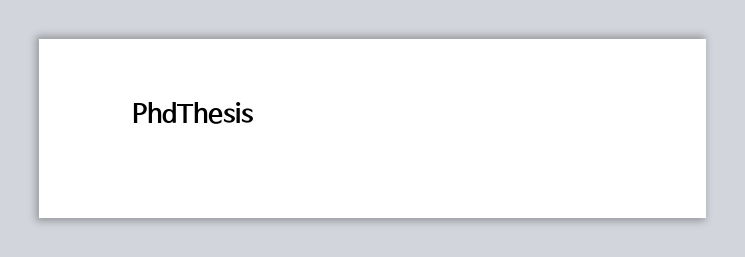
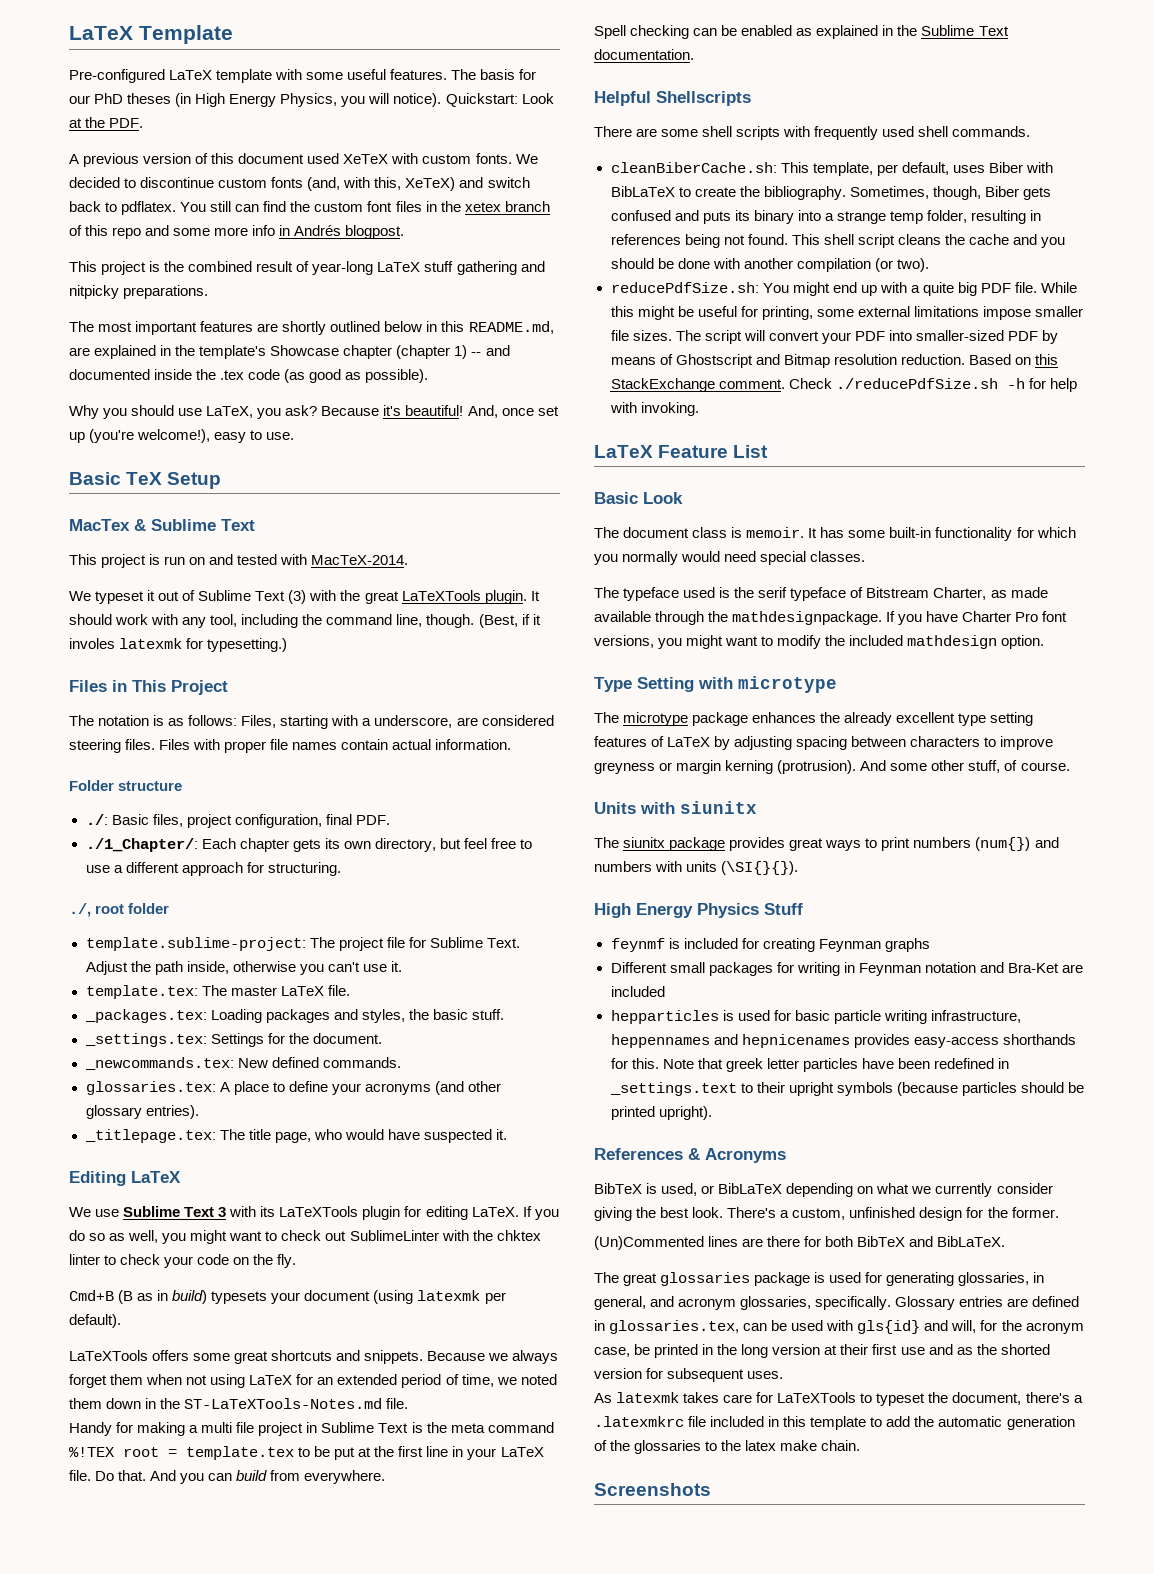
[132,102,253,124] PhdThesis -> [69,25,233,44] [69,69,537,83] [69,93,554,107] [69,117,144,128] [69,153,538,167] [69,177,530,191] [69,201,550,215] [69,225,405,239] [69,261,545,275] [69,285,209,299] [69,321,554,335] [69,345,510,359] [69,369,429,383] [69,405,559,419] [69,429,295,443] [69,472,222,489] [69,519,255,531] [69,554,409,568] [69,590,540,604] [69,614,541,628] [69,638,288,652] [69,680,228,695] [69,715,554,729] [69,739,512,753] [69,780,183,791] [85,814,390,828] [85,838,533,852] [85,862,341,876] [69,903,170,917] [85,937,520,951] [85,961,402,975] [85,985,350,999] [84,1009,504,1023] [84,1033,382,1047] [84,1057,401,1070] [85,1081,501,1095] [85,1105,199,1119] [84,1129,507,1143] [69,1171,181,1186] [69,1206,559,1220] [69,1230,541,1244] [69,1254,297,1268] [69,1290,506,1304] [69,1314,121,1328] [69,1350,559,1364] [69,1374,557,1388] [69,1398,409,1409] [69,1422,554,1436] [69,1446,544,1460] [69,1470,386,1484] [594,25,1009,39] [594,49,694,60] [594,91,751,106] [594,126,1031,140] [610,162,1053,176] [610,186,1051,200] [610,210,1042,224] [610,234,1066,248] [610,258,929,272] [610,282,1078,296] [610,306,1083,320] [610,330,1059,344] [610,354,1058,368] [610,378,1077,392] [609,402,699,416] [594,445,769,458] [594,492,683,504] [594,527,1076,541] [594,551,866,565] [594,587,1048,601] [594,611,1068,625] [594,635,1045,649] [594,676,837,693] [594,712,1034,726] [594,736,1054,750] [594,760,1070,774] [594,801,757,814] [594,837,1059,851] [594,861,799,875] [594,903,803,918] [610,938,930,952] [610,962,1083,976] [610,986,665,997] [610,1010,1021,1024] [610,1034,1076,1048] [610,1058,1009,1072] [609,1082,1084,1096] [610,1106,712,1120] [594,1148,786,1163] [594,1183,1053,1197] [594,1207,1059,1221] [594,1236,1006,1250] [594,1272,1045,1286] [594,1296,1080,1310] [594,1320,1084,1334] [594,1344,1050,1358] [594,1368,784,1382] [594,1392,1083,1406] [594,1416,1075,1430] [594,1440,861,1454] [594,1483,711,1496] LaTeX Template // Pre-configured LaTeX template with some useful features. The basis for our PhD theses (in High Energy Physics, you will notice). Quickstart: Look at the PDF. // A previous version of this document used XeTeX with custom fonts. We decided to discontinue custom fonts (and, with this, XeTeX) and switch back to pdflatex. You still can find the custom font files in the xetex branch of this repo and some more info in Andrés blogpost. // This project is the combined result of year-long LaTeX stuff gathering and nitpicky preparations. // The most important features are shortly outlined below in this README.md, are explained in the template's Showcase chapter (chapter 1) -- and documented inside the .tex code (as good as possible). // Why you should use LaTeX, you ask? Because it's beautiful! And, once set up (you're welcome!), easy to use. // Basic TeX Setup // MacTex & Sublime Text // This project is run on and tested with MacTeX-2014. // We typeset it out of Sublime Text (3) with the great LaTeXTools plugin. It should work with any tool, including the command line, though. (Best, if it involes latexmk for typesetting.) // Files in This Project // The notation is as follows: Files, starting with a underscore, are considered steering files. Files with proper file names contain actual information. // Folder structure // ./: Basic files, project configuration, final PDF. // ./1_Chapter/: Each chapter gets its own directory, but feel free to use a different approach for structuring. // ./, root folder // template.sublime-project: The project file for Sublime Text. Adjust the path inside, otherwise you can't use it. // template.tex: The master LaTeX file. // _packages.tex: Loading packages and styles, the basic stuff. // _settings.tex: Settings for the document. // _newcommands.tex: New defined commands. // glossaries.tex: A place to define your acronyms (and other glossary entries). // _titlepage.tex: The title page, who would have suspected it. // Editing LaTeX // We use Sublime Text 3 with its LaTeXTools plugin for editing LaTeX. If you do so as well, you might want to check out SublimeLinter with the chktex linter to check your code on the fly. // Cmd+B (B as in build) typesets your document (using latexmk per default). // LaTeXTools offers some great shortcuts and snippets. Because we always forget them when not using LaTeX for an extended period of time, we noted them down in the ST-LaTeXTools-Notes.md file. // Handy for making a multi file project in Sublime Text is the meta command %!TEX root = template.tex to be put at the first line in your LaTeX file. Do that. And you can build from everywhere. // Spell checking can be enabled as explained in the Sublime Text documentation. // Helpful Shellscripts // There are some shell scripts with frequently used shell commands. // cleanBiberCache.sh: This template, per default, uses Biber with BibLaTeX to create the bibliography. Sometimes, though, Biber gets confused and puts its binary into a strange temp folder, resulting in references being not found. This shell script cleans the cache and you should be done with another compilation (or two). // reducePdfSize.sh: You might end up with a quite big PDF file. While this might be useful for printing, some external limitations impose smaller file sizes. The script will convert your PDF into smaller-sized PDF by means of Ghostscript and Bitmap resolution reduction. Based on this StackExchange comment. Check ./reducePdfSize.sh -h for help with invoking. // LaTeX Feature List // Basic Look // The document class is memoir. It has some built-in functionality for which you normally would need special classes. // The typeface used is the serif typeface of Bitstream Charter, as made available through the mathdesignpackage. If you have Charter Pro font versions, you might want to modify the included mathdesign option. // Type Setting with microtype // The microtype package enhances the already excellent type setting features of LaTeX by adjusting spacing between characters to improve greyness or margin kerning (protrusion). And some other stuff, of course. // Units with siunitx // The siunitx package provides great ways to print numbers (num{}) and numbers with units (\SI{}{}). // High Energy Physics Stuff // feynmf is included for creating Feynman graphs // Different small packages for writing in Feynman notation and Bra-Ket are included // hepparticles is used for basic particle writing infrastructure, heppennames and hepnicenames provides easy-access shorthands for this. Note that greek letter particles have been redefined in _settings.text to their upright symbols (because particles should be printed upright). // References & Acronyms // BibTeX is used, or BibLaTeX depending on what we currently consider giving the best look. There's a custom, unfinished design for the former. // (Un)Commented lines are there for both BibTeX and BibLaTeX. // The great glossaries package is used for generating glossaries, in general, and acronym glossaries, specifically. Glossary entries are defined in glossaries.tex, can be used with gls{id} and will, for the acronym case, be printed in the long version at their first use and as the shorted version for subsequent uses. // As latexmk takes care for LaTeXTools to typeset the document, there's a .latexmkrc file included in this template to add the automatic generation of the glossaries to the latex make chain. // Screenshots

